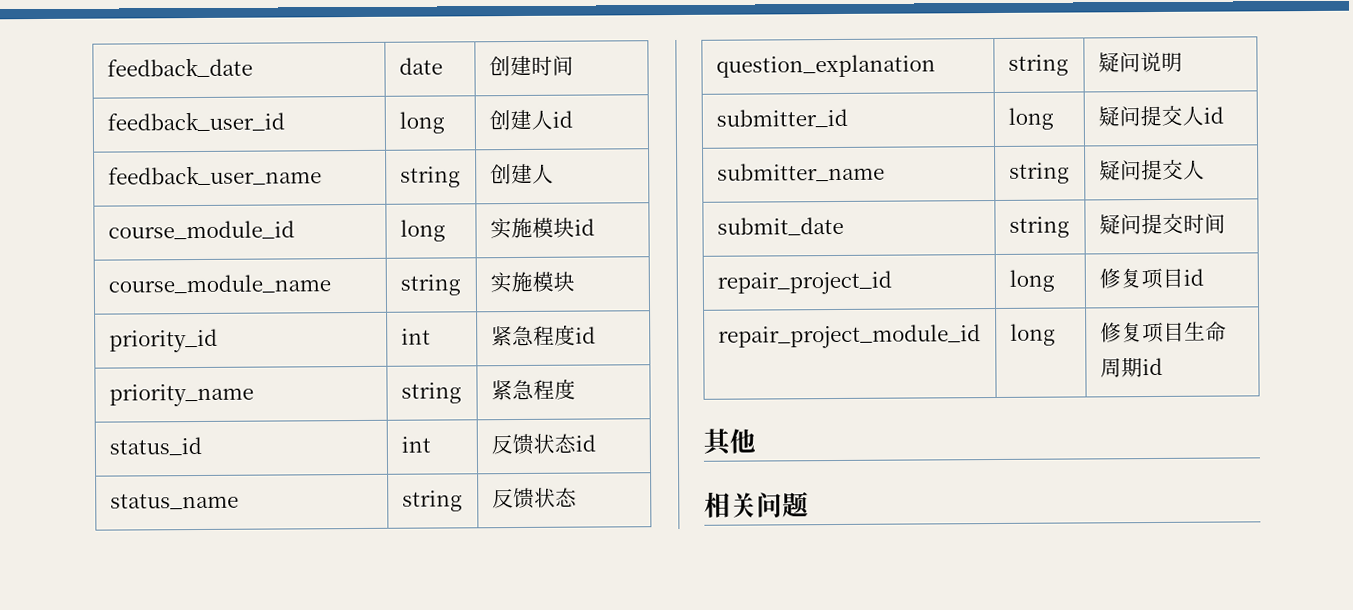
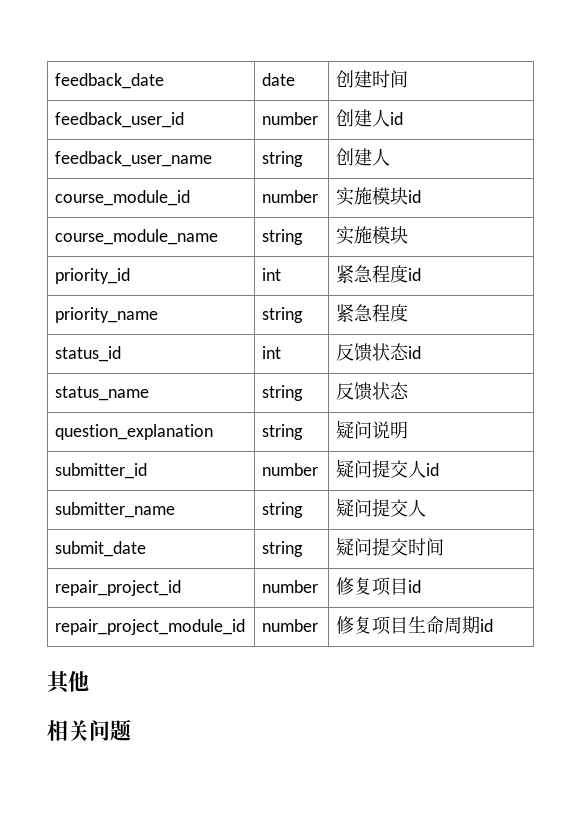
[398,111,445,134] long -> [262,112,319,125] number
[399,219,446,242] long -> [262,190,319,203] number
[1007,107,1054,130] long -> [262,463,319,476] number
[1008,269,1055,292] long -> [262,580,319,593] number
[1009,323,1056,346] long -> [262,619,319,632] number

